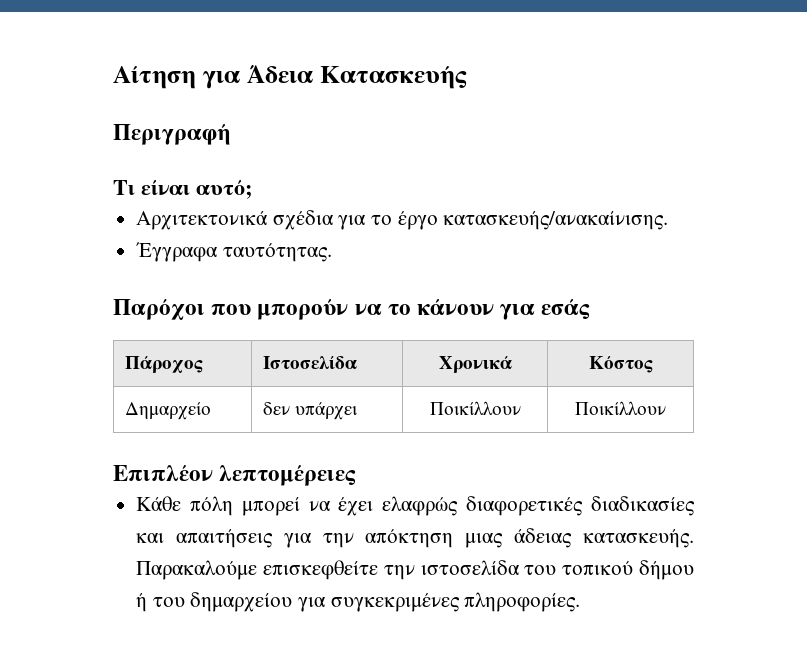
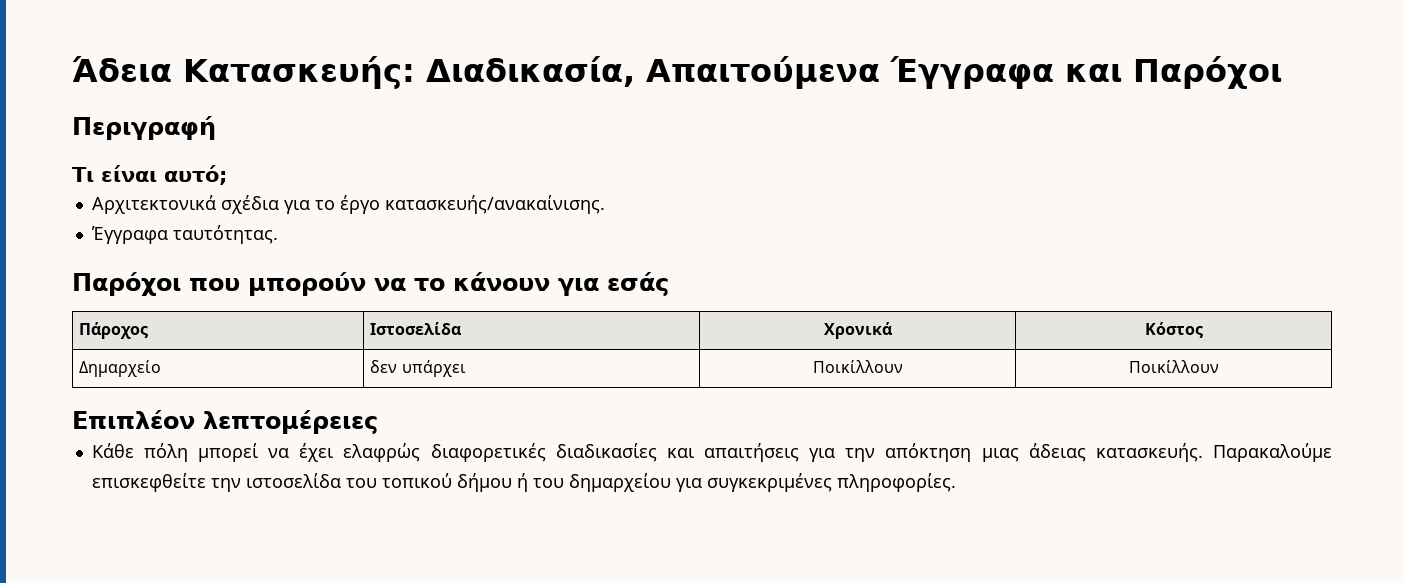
[113,65,467,89] Αίτηση για Άδεια Κατασκευής -> [72,56,1282,89] Άδεια Κατασκευής: Διαδικασία, Απαιτούμενα Έγγραφα και Παρόχοι

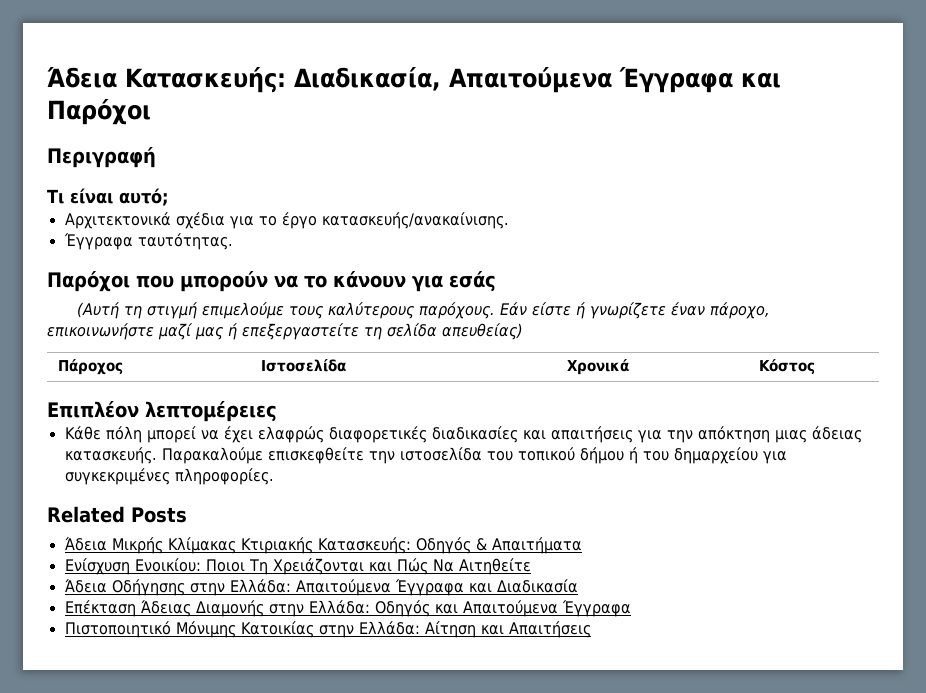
(669, 284) none -> [76,302,770,319] [47,323,523,340] // (Αυτή τη στιγμή επιμελούμε τους καλύτερους παρόχους. Εάν είστε ή γνωρίζετε έναν πάροχο, επικοινωνήστε μαζί μας ή επεξεργαστείτε τη σελίδα απευθείας)
[79,360,162,377] [370,360,466,377] [812,360,903,373] [1128,360,1219,373] // Δημαρχείο | δεν υπάρχει | Ποικίλλουν | Ποικίλλουν -> (815, 367) none
(956, 482) none -> [47,506,187,523] [64,537,582,554] [64,558,531,575] [64,579,578,596] [64,600,631,617] [64,621,591,638] // Related Posts // Άδεια Μικρής Κλίμακας Κτιριακής Κατασκευής: Οδηγός & Απαιτήματα // Ενίσχυση Ενοικίου: Ποιοι Τη Χρειάζονται και Πώς Να Αιτηθείτε // Άδεια Οδήγησης στην Ελλάδα: Απαιτούμενα Έγγραφα και Διαδικασία // Επέκταση Άδειας Διαμονής στην Ελλάδα: Οδηγός και Απαιτούμενα Έγγραφα // Πιστοποιητικό Μόνιμης Κατοικίας στην Ελλάδα: Αίτηση και Απαιτήσεις

